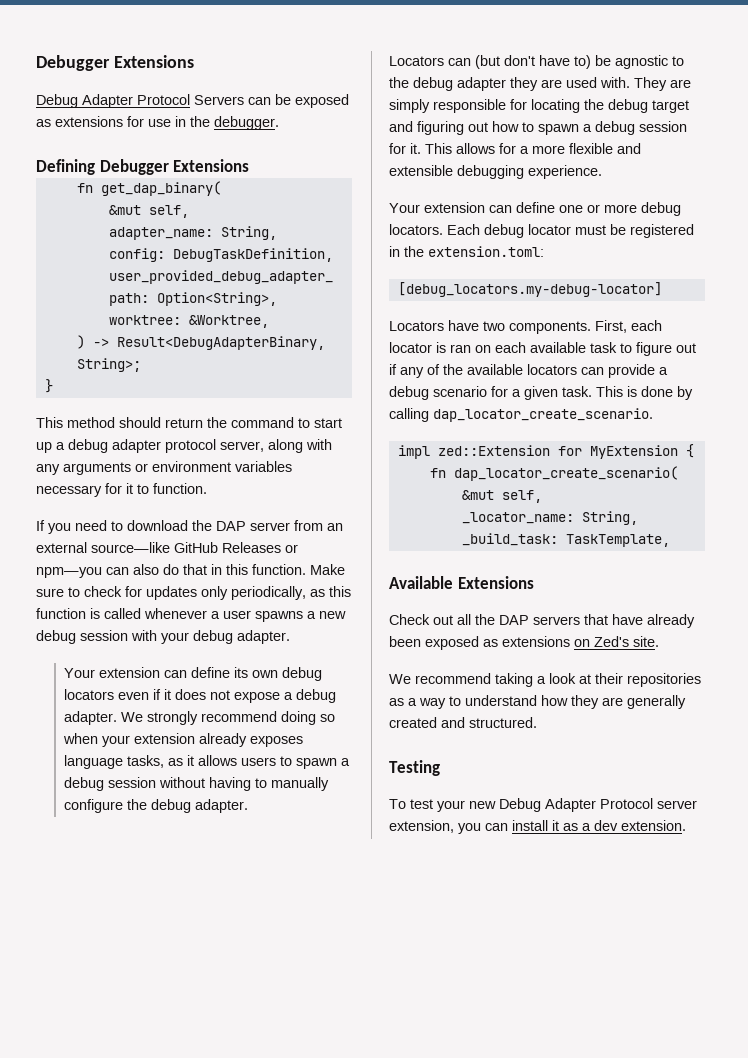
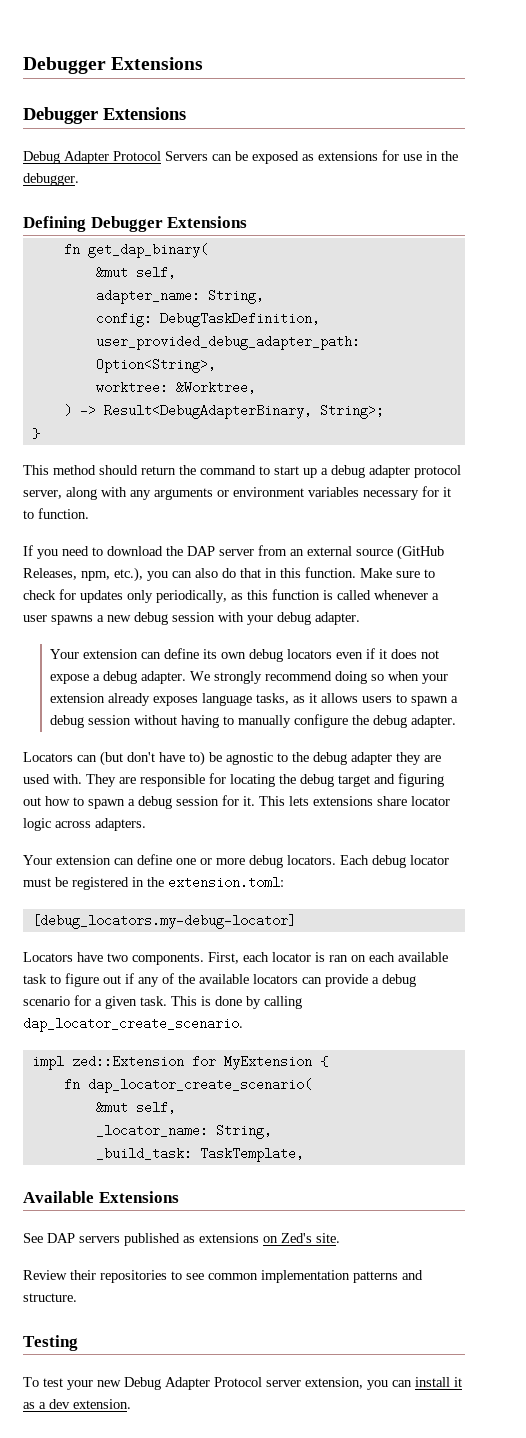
[36,55,194,71] Debugger Extensions -> [23,57,204,74] [23,107,186,124] Debugger Extensions // Debugger Extensions
[91,542,298,553] [36,567,102,578] source—like GitHub Releases or npm—you -> [356,545,444,560] [23,567,168,582] source (GitHub Releases, npm, etc.), you
[389,99,430,113] simply -> (136, 780) none
[456,143,641,154] [389,165,602,179] allows for a more flexible and extensible debugging experience. -> [289,796,450,806] [23,818,146,831] lets extensions share locator logic across adapters.
[389,614,695,628] [389,636,479,650] Check out all the DAP servers that have already been exposed -> [23,1233,180,1246] See DAP servers published
[389,673,701,687] [389,695,686,709] [389,717,537,728] We recommend taking a look at their repositories as a way to understand how they are generally created and structured. -> [23,1270,423,1283] [23,1293,77,1302] Review their repositories to see common implementation patterns and structure.

